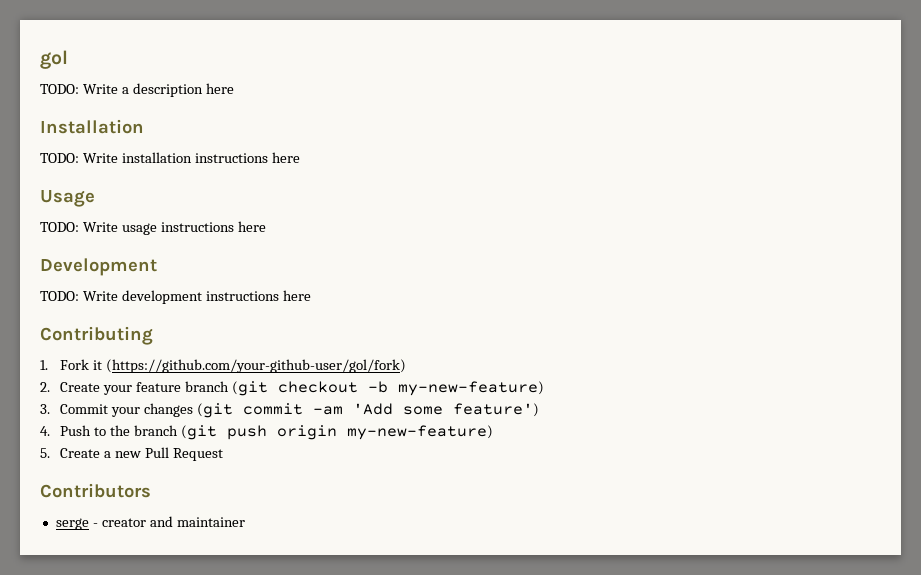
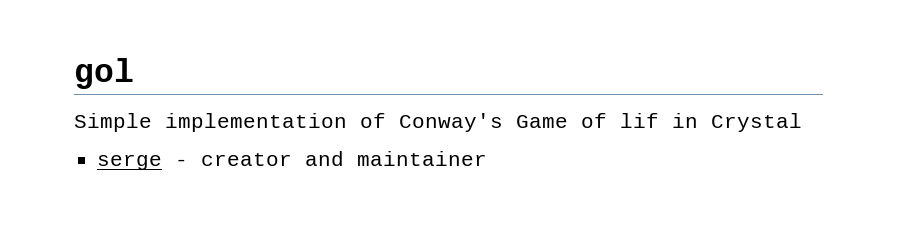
[40,83,234,97] [40,119,144,134] [40,152,300,163] [40,190,95,207] [40,221,266,235] [40,258,157,276] [40,290,311,304] [40,326,153,345] [40,359,407,373] [40,381,545,396] [40,403,540,418] [40,425,494,440] [40,447,224,461] [40,483,151,498] TODO: Write a description here // Installation // TODO: Write installation instructions here // Usage // TODO: Write usage instructions here // Development // TODO: Write development instructions here // Contributing // 1. Fork it (https://github.com/your-github-user/gol/fork) // 2. Create your feature branch (git checkout -b my-new-feature) // 3. Commit your changes (git commit -am 'Add some feature') // 4. Push to the branch (git push origin my-new-feature) // 5. Create a new Pull Request // Contributors -> [74,113,802,132] Simple implementation of Conway's Game of lif in Crystal

